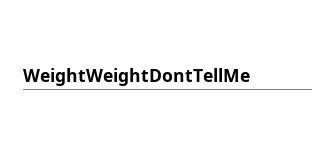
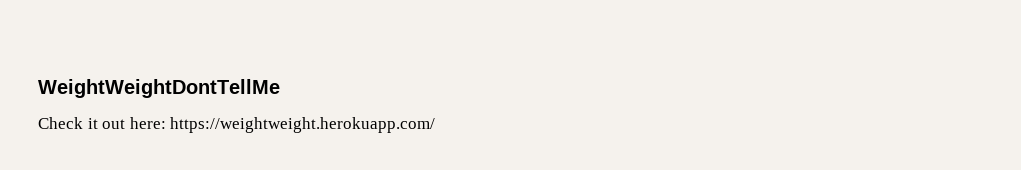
(250, 77) none -> [38,117,436,133] // Check it out here: https://weightweight.herokuapp.com/

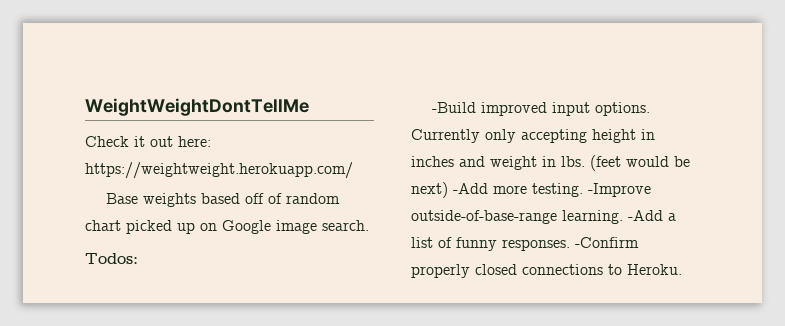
(436, 125) none -> [106,193,341,207] [85,220,369,234] [85,253,138,264] [432,102,651,116] [411,129,655,143] [411,155,690,171] [411,182,651,198] [411,210,676,224] [411,237,639,251] [411,264,682,278] // Base weights based off of random chart picked up on Google image search. // Todos: // -Build improved input options. Currently only accepting height in inches and weight in lbs. (feet would be next) -Add more testing. -Improve outside-of-base-range learning. -Add a list of funny responses. -Confirm properly closed connections to Heroku.

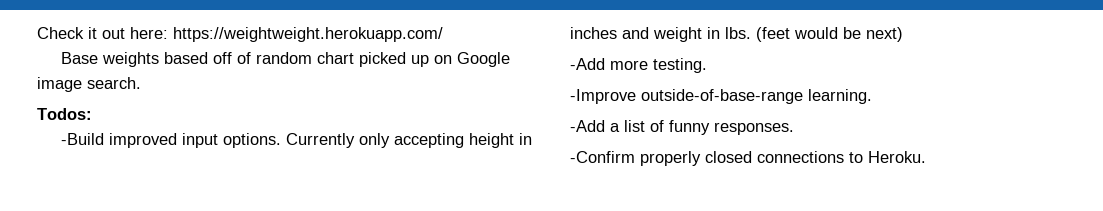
[85,98,309,116] WeightWeightDontTellMe // -> (37, 33) none
(448, 190) none -> (903, 34) //
(583, 190) none -> (707, 65) //
(623, 217) none -> (872, 96) //
(570, 245) none -> (794, 128) //

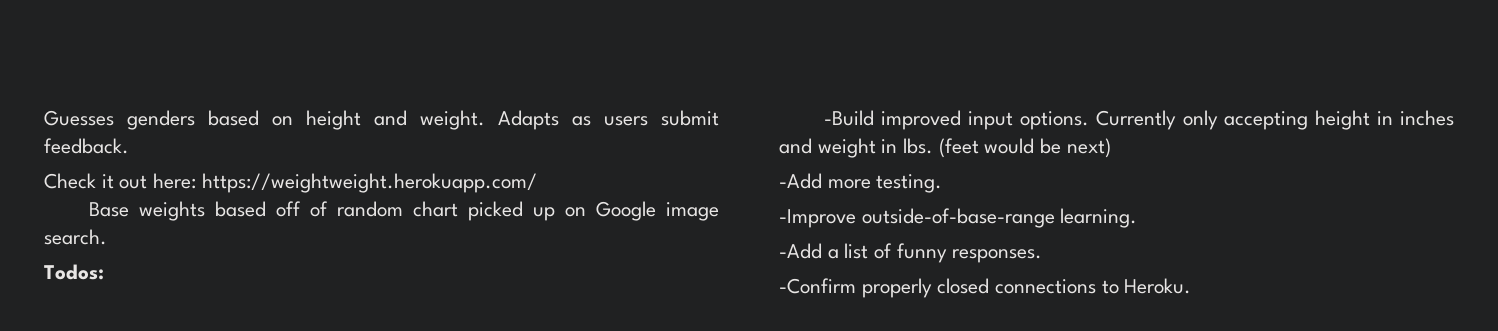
(37, 33) none -> [44,110,719,130] [44,138,129,154] Guesses genders based on height and weight. Adapts as users submit feedback. //

